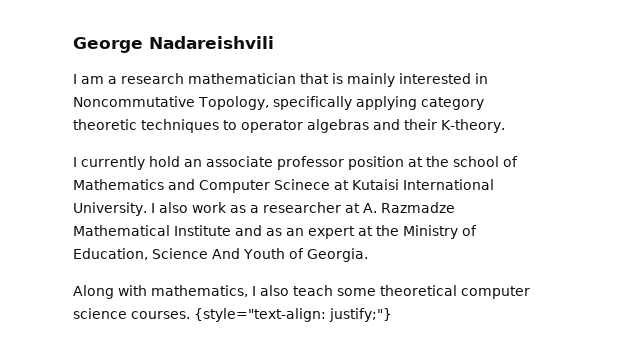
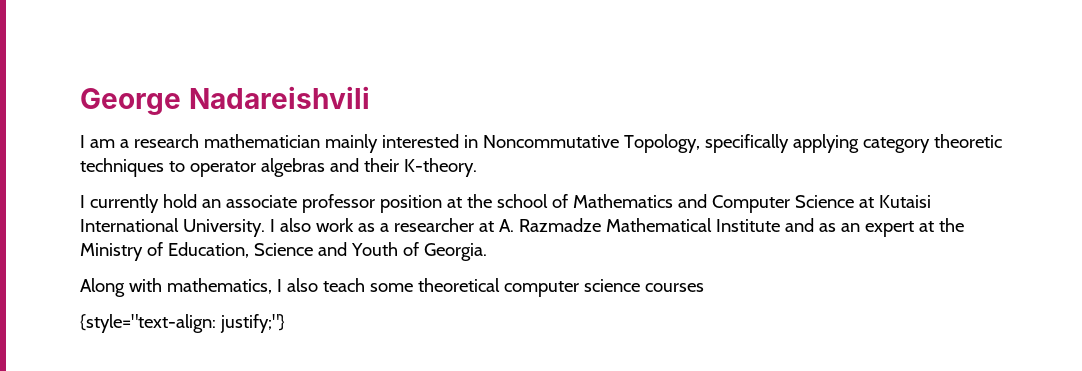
[300,73,343,84] that is -> (320, 141) none
[274,179,330,190] Scinece -> [794,195,854,208] Science
[212,248,240,259] And -> [317,242,347,256] and
[131,311,190,319] courses. -> [644,283,704,292] courses //

